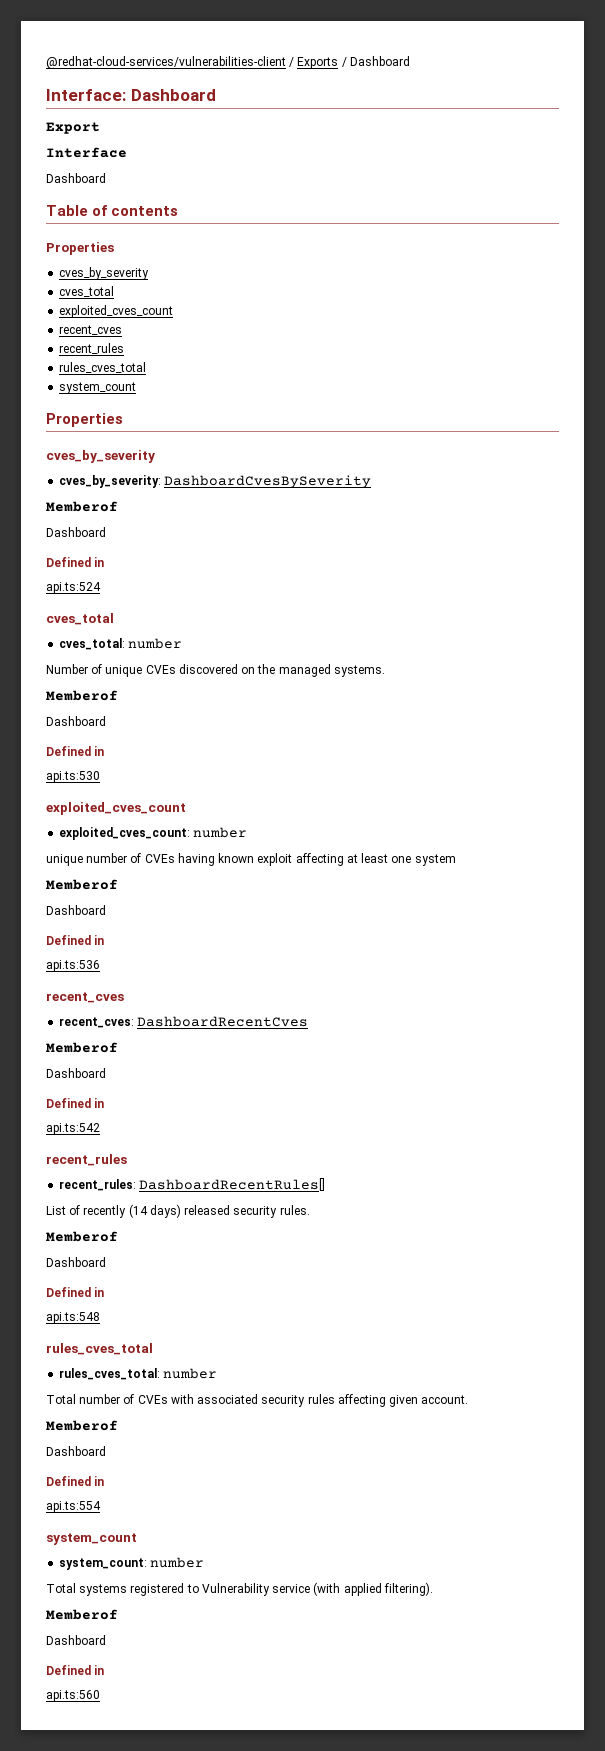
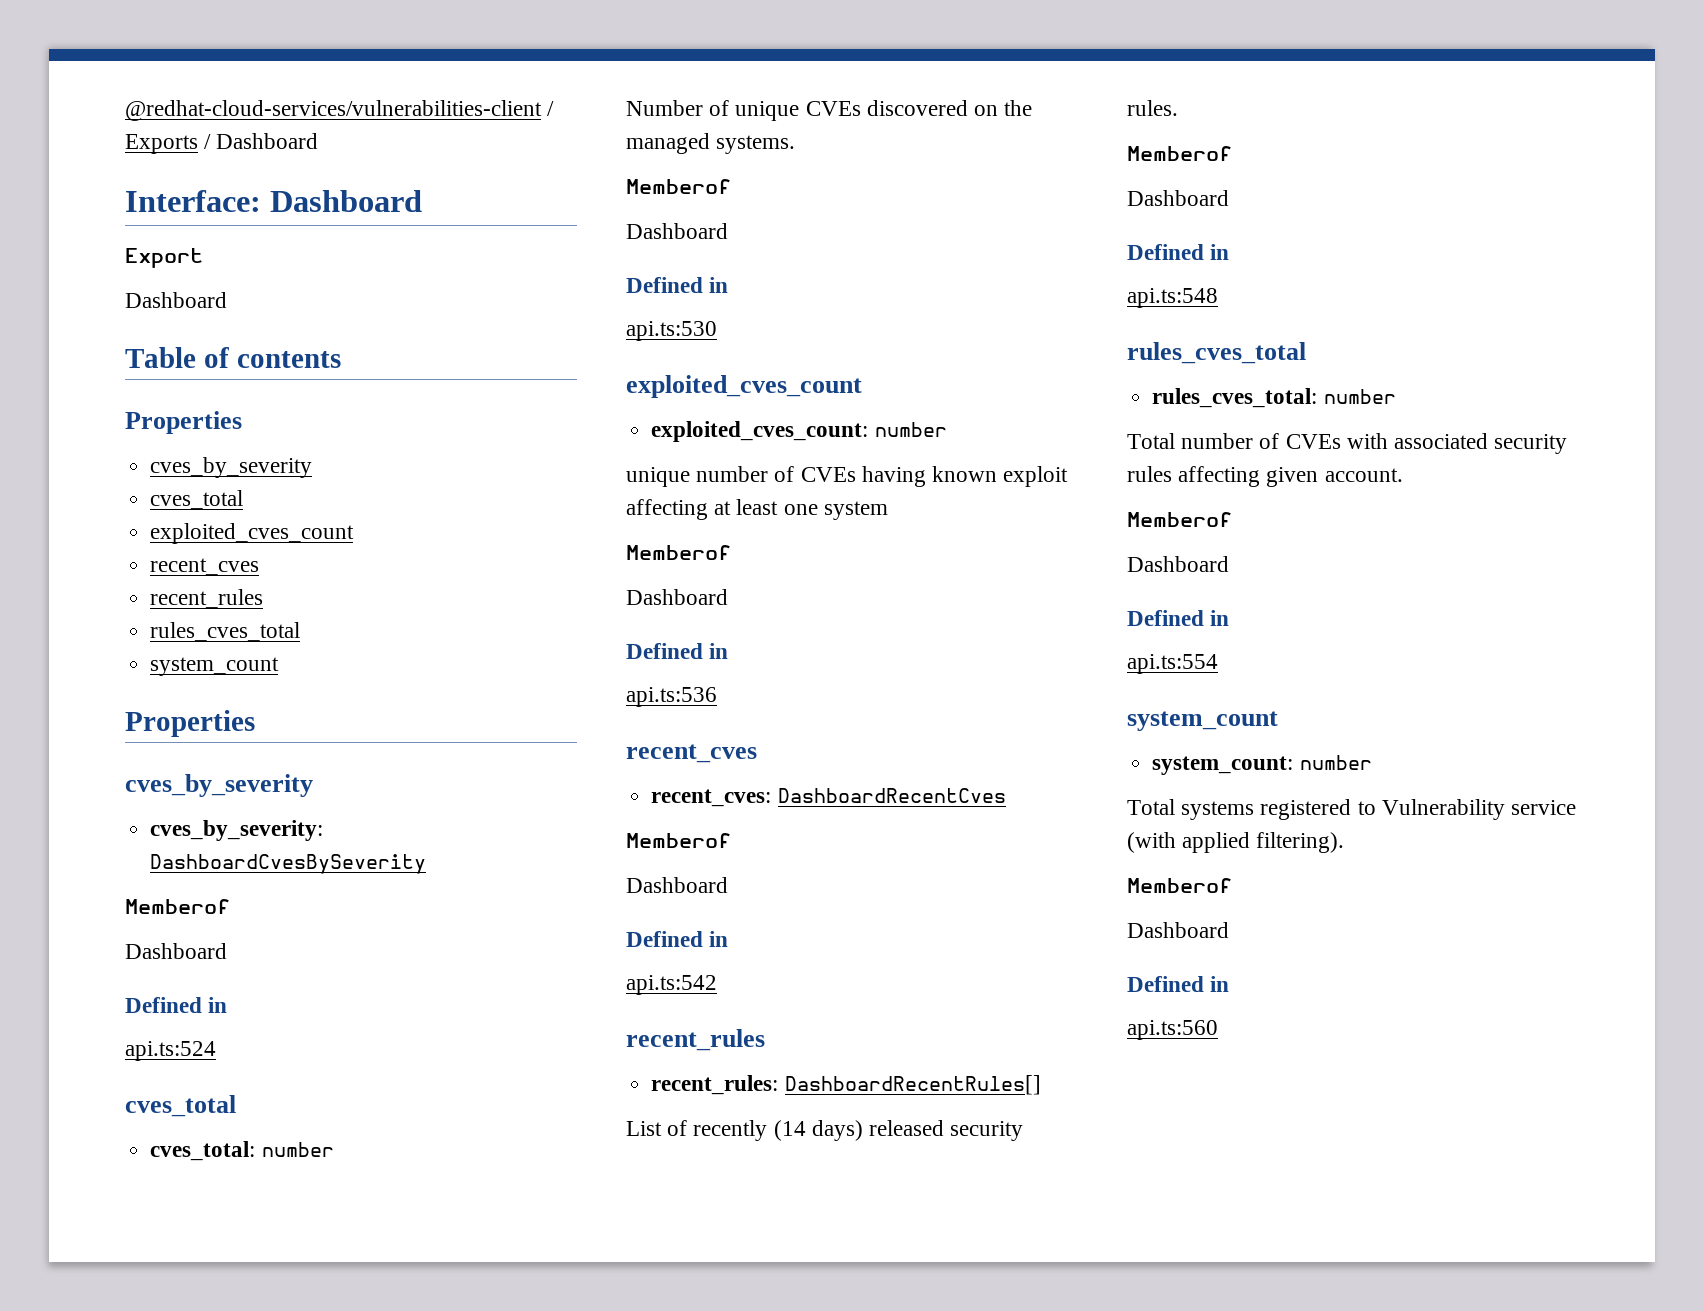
[46,147,127,158] // Interface -> (203, 258) none

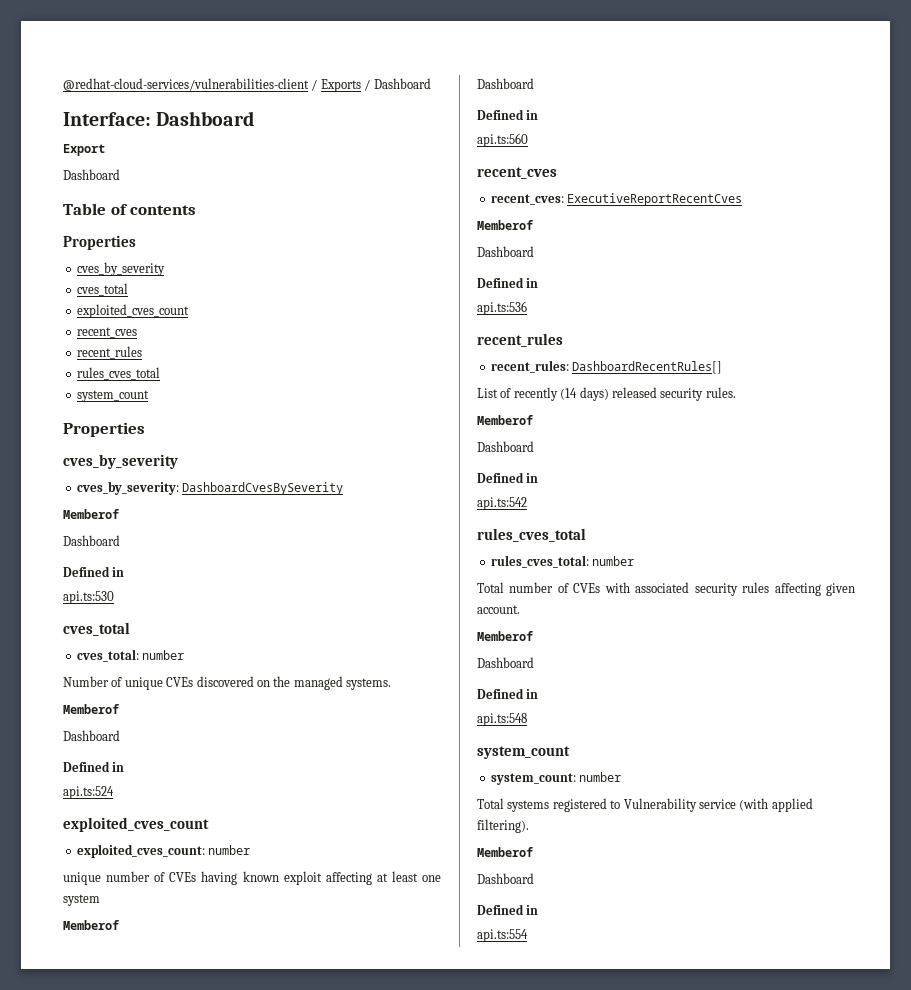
[125,1041,216,1061] api.ts:524 -> [63,591,114,604] api.ts:530
[626,321,717,341] api.ts:530 -> [63,786,114,799] api.ts:524
[626,687,717,707] api.ts:536 -> [477,133,528,147] api.ts:560
[777,788,1006,803] [626,833,731,848] [626,877,728,893] [626,931,729,947] [626,975,717,995] DashboardRecentCves // Memberof // Dashboard // Defined in // api.ts:542 -> [567,193,743,206] [477,220,533,230] [477,246,534,257] [477,277,539,288] [477,301,527,315] ExecutiveReportRecentCves // Memberof // Dashboard // Defined in // api.ts:536
[1127,288,1218,308] api.ts:548 -> [477,497,527,510] api.ts:542
[1127,654,1218,674] api.ts:554 -> [477,713,527,726] api.ts:548
[1127,1020,1218,1040] api.ts:560 -> [477,929,528,942] api.ts:554

